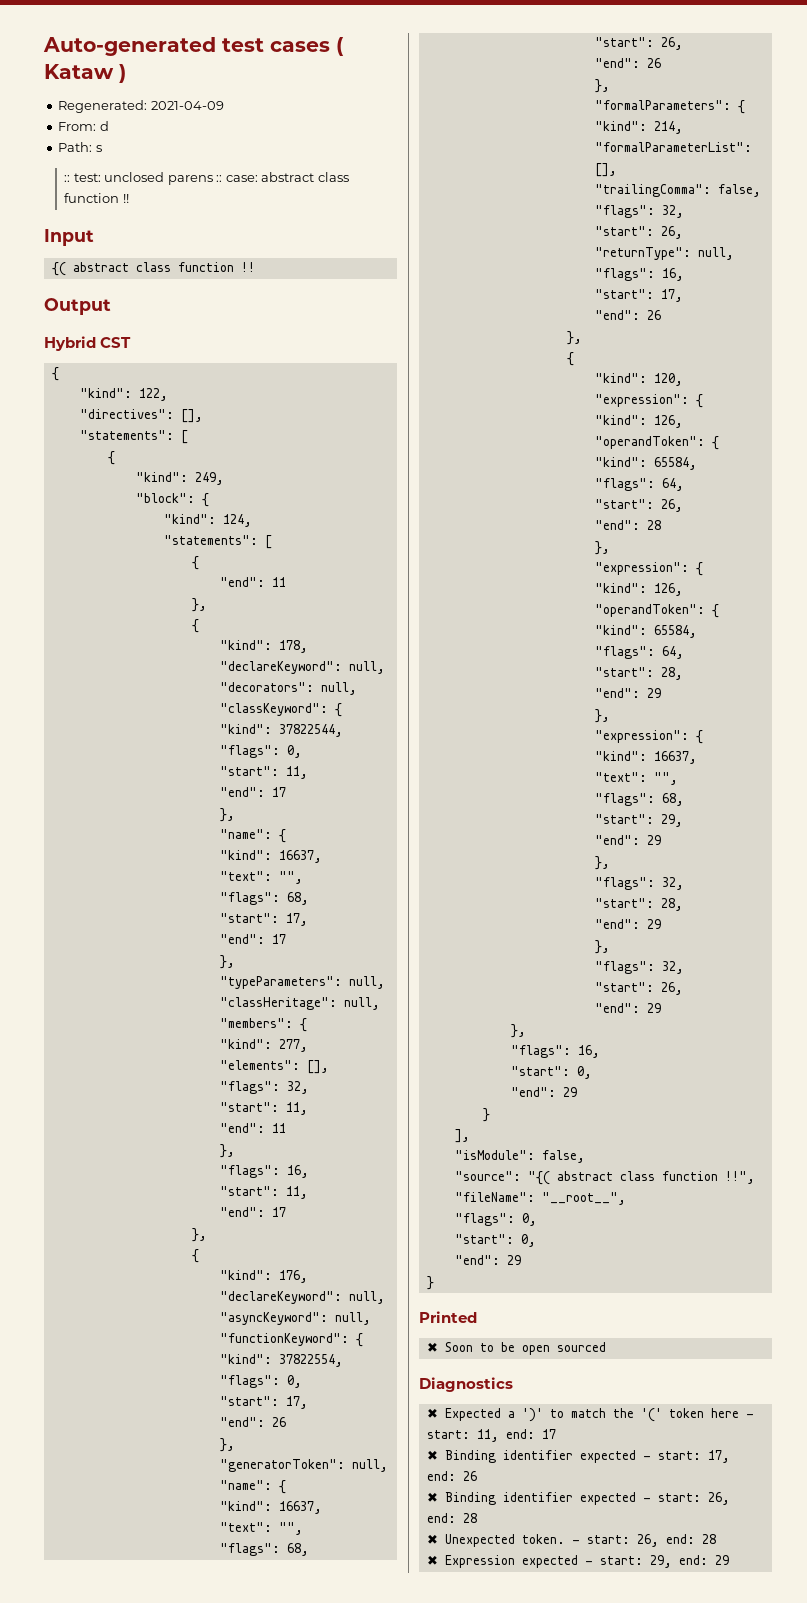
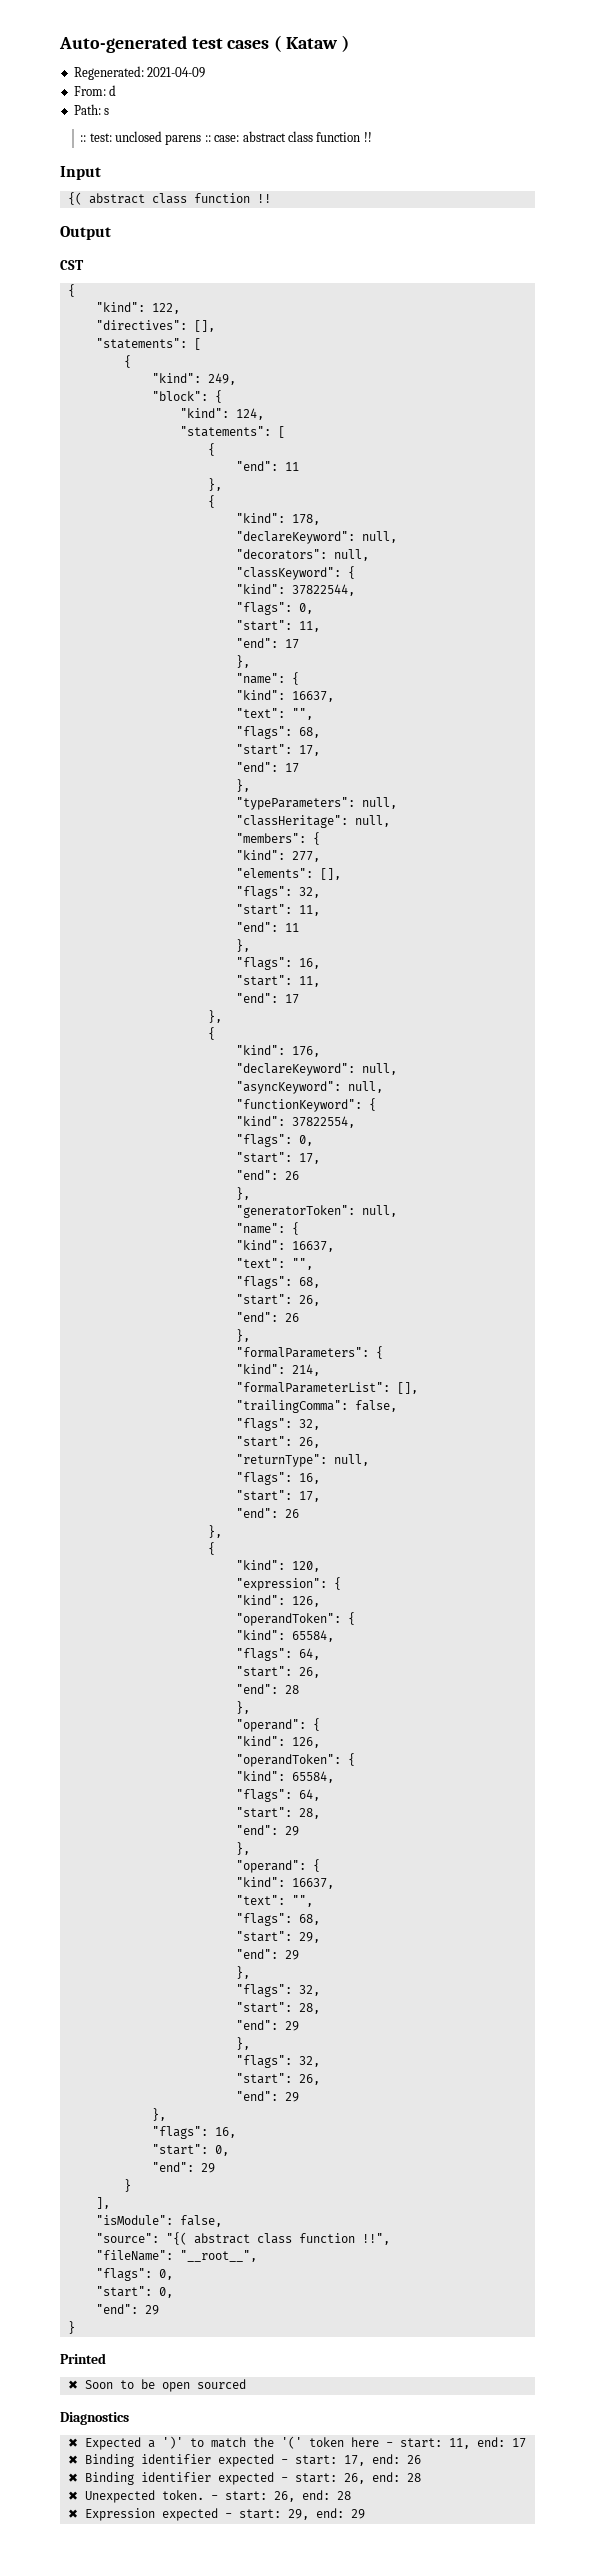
[44,336,96,351] Hybrid -> (111, 233) none
[594,562,689,575] "expression": -> [235,1719,306,1732] "operand":
[594,730,689,743] "expression": -> [235,1860,306,1873] "operand":

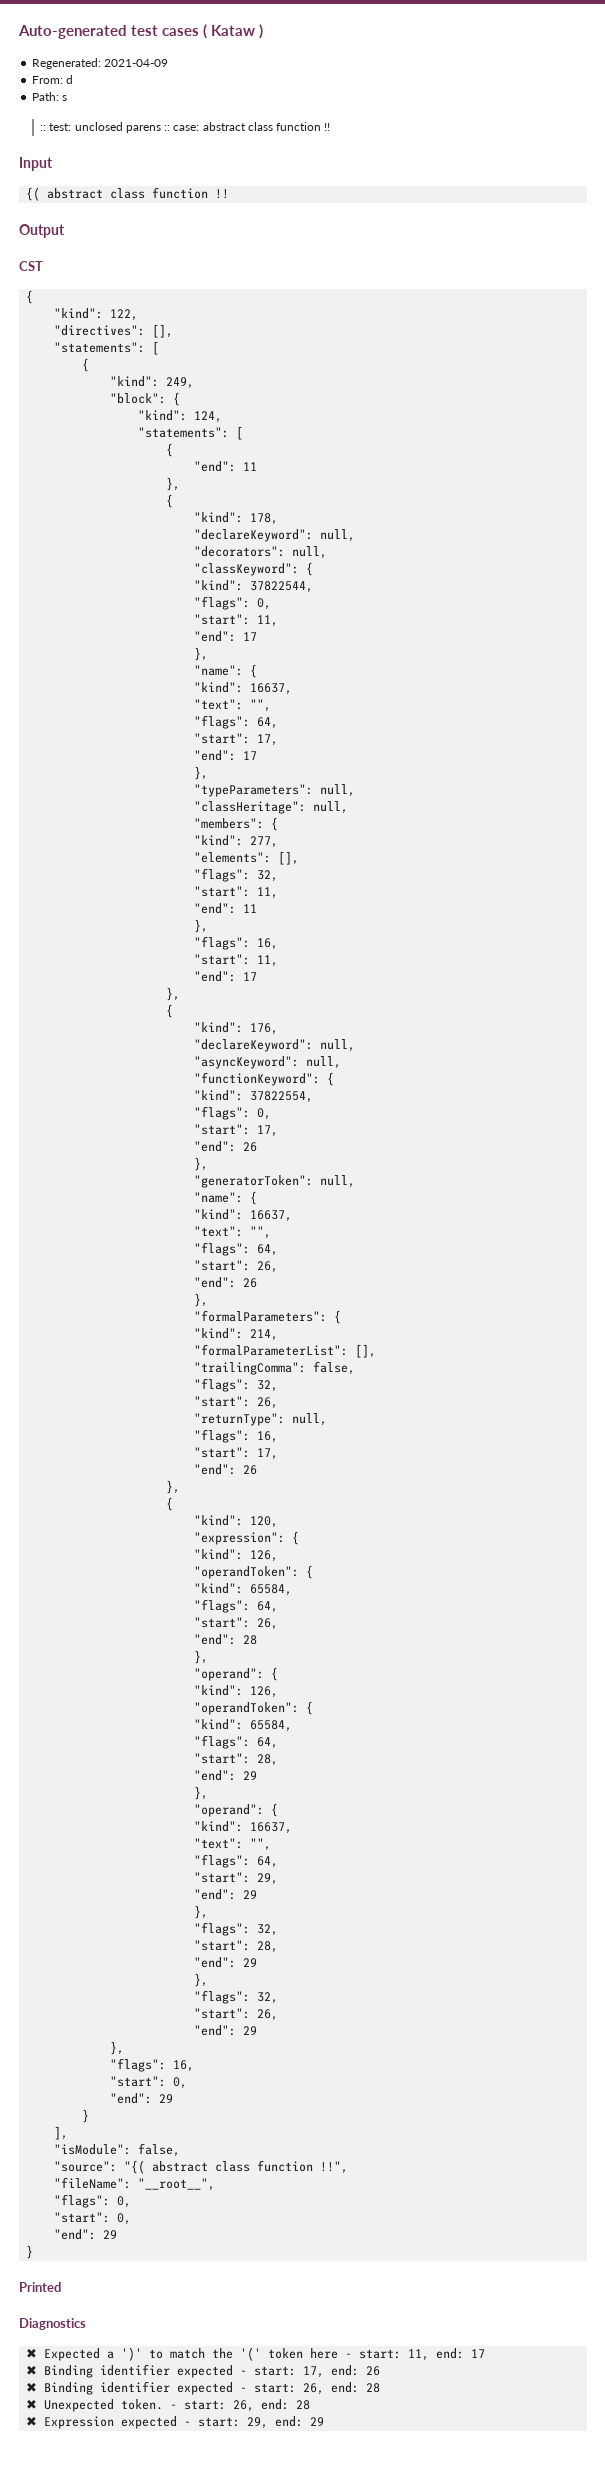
[298,727,320,738] 68, -> [257,717,279,729] 64,
[298,1277,320,1288] 68, -> [257,1244,279,1256] 64,
[298,1914,320,1925] 68, -> [257,1856,279,1868] 64,
[67,2379,246,2392] // ✖ Soon to be open sourced -> (61, 2287) none

